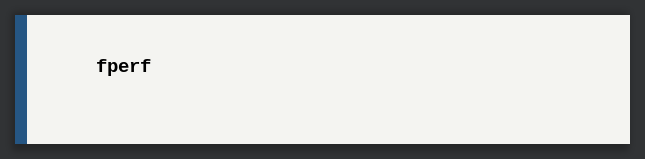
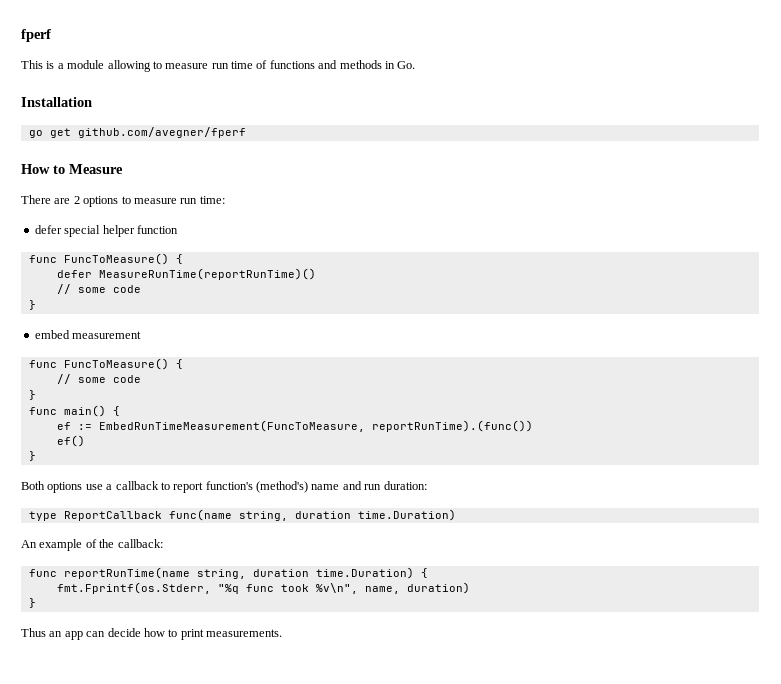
(151, 67) none -> [21,60,416,72] [21,97,92,107] [28,127,246,138] [21,164,123,174] [21,195,225,207] [34,225,178,237] [28,253,183,265] [56,268,316,280] [56,284,141,294] [28,300,36,310] [34,330,142,339] [28,358,183,370] [56,374,141,384] [28,390,36,400] [28,405,120,417] [56,420,533,432] [56,435,85,447] [28,451,36,461] [21,481,427,493] [28,509,456,521] [21,539,163,551] [28,567,428,579] [56,582,470,594] [28,598,36,608] [21,628,282,640] // This is a module allowing to measure run time of functions and methods in Go. // Installation // go get github.com/avegner/fperf // How to Measure // There are 2 options to measure run time: // defer special helper function // func FuncToMeasure() { // defer MeasureRunTime(reportRunTime)() // // some code // } // embed measurement // func FuncToMeasure() { // // some code // } // func main() { // ef := EmbedRunTimeMeasurement(FuncToMeasure, reportRunTime).(func()) // ef() // } // Both options use a callback to report function's (method's) name and run duration: // type ReportCallback func(name string, duration time.Duration) // An example of the callback: // func reportRunTime(name string, duration time.Duration) { // fmt.Fprintf(os.Stderr, "%q func took %v\n", name, duration) // } // Thus an app can decide how to print measurements.

